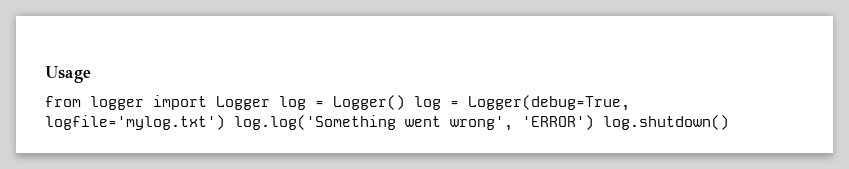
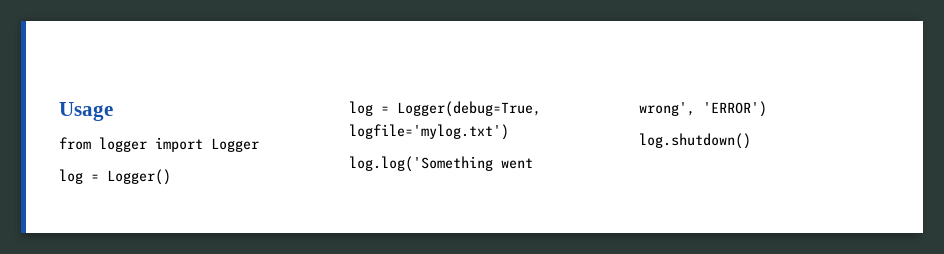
(270, 103) none -> (259, 145) //
(405, 102) none -> (171, 177) //
(225, 122) none -> (509, 132) //
(594, 122) none -> (767, 109) //

